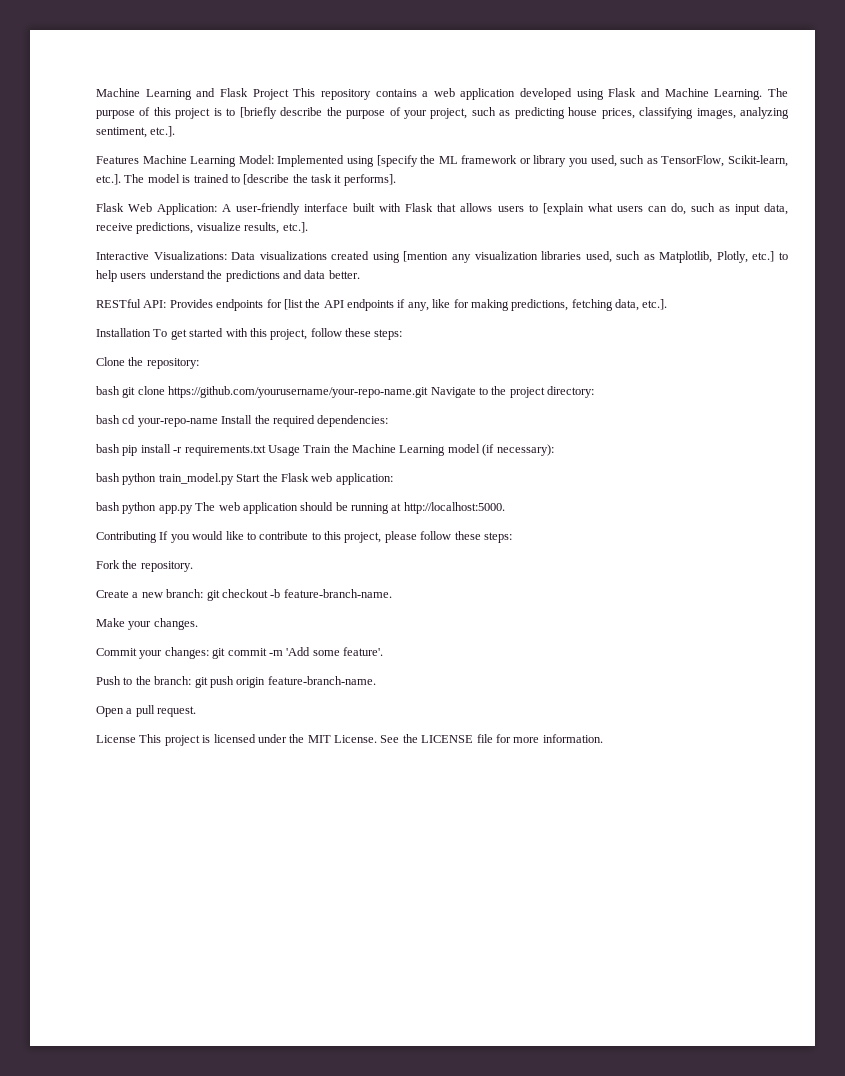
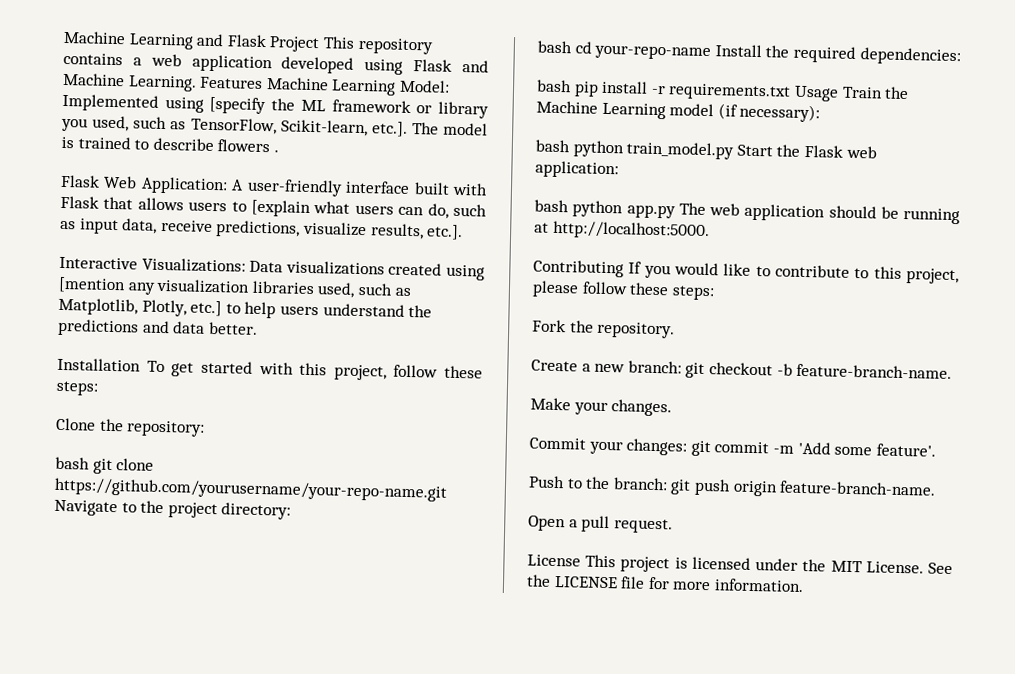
[767,88,788,97] [96,107,789,119] [96,126,176,138] The purpose of this project is to [briefly describe the purpose of your project, such as predicting house prices, classifying images, analyzing sentiment, etc.]. // -> (197, 83) none
[243,174,396,186] [describe the task it performs]. -> [152,137,279,153] describe flowers .
[96,299,668,311] // RESTful API: Provides endpoints for [list the API endpoints if any, like for making predictions, fetching data, etc.]. -> (258, 328) none

